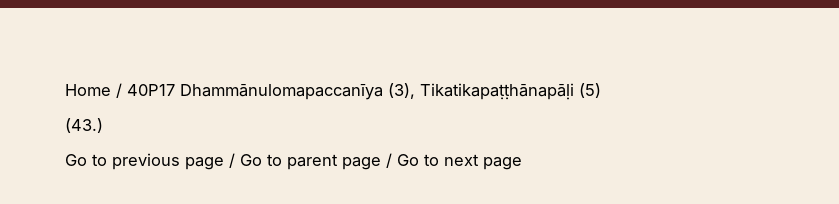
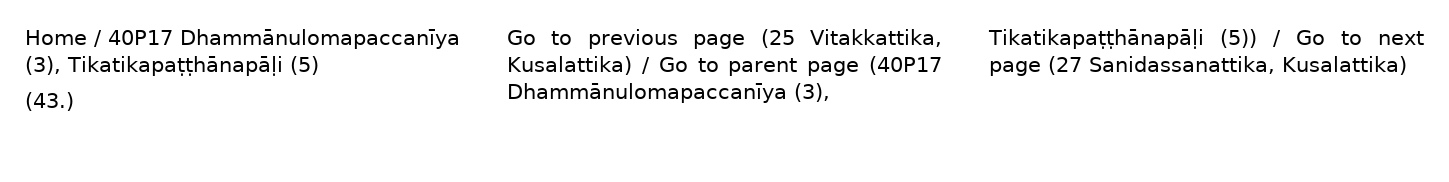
(224, 163) none -> [760,29,942,48] [507,56,632,75] (25 Vitakkattika, Kusalattika)
(381, 163) none -> [869,56,942,75] [507,83,830,103] [988,29,1257,49] (40P17 Dhammānulomapaccanīya (3), Tikatikapaṭṭhānapāḷi (5))
(522, 163) none -> [1048,56,1407,75] (27 Sanidassanattika, Kusalattika)

